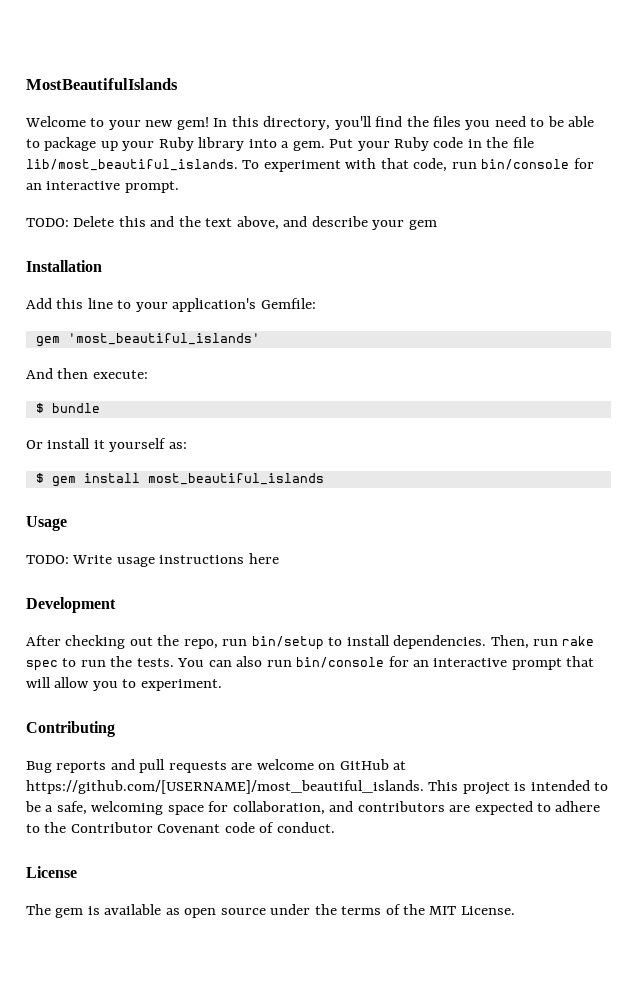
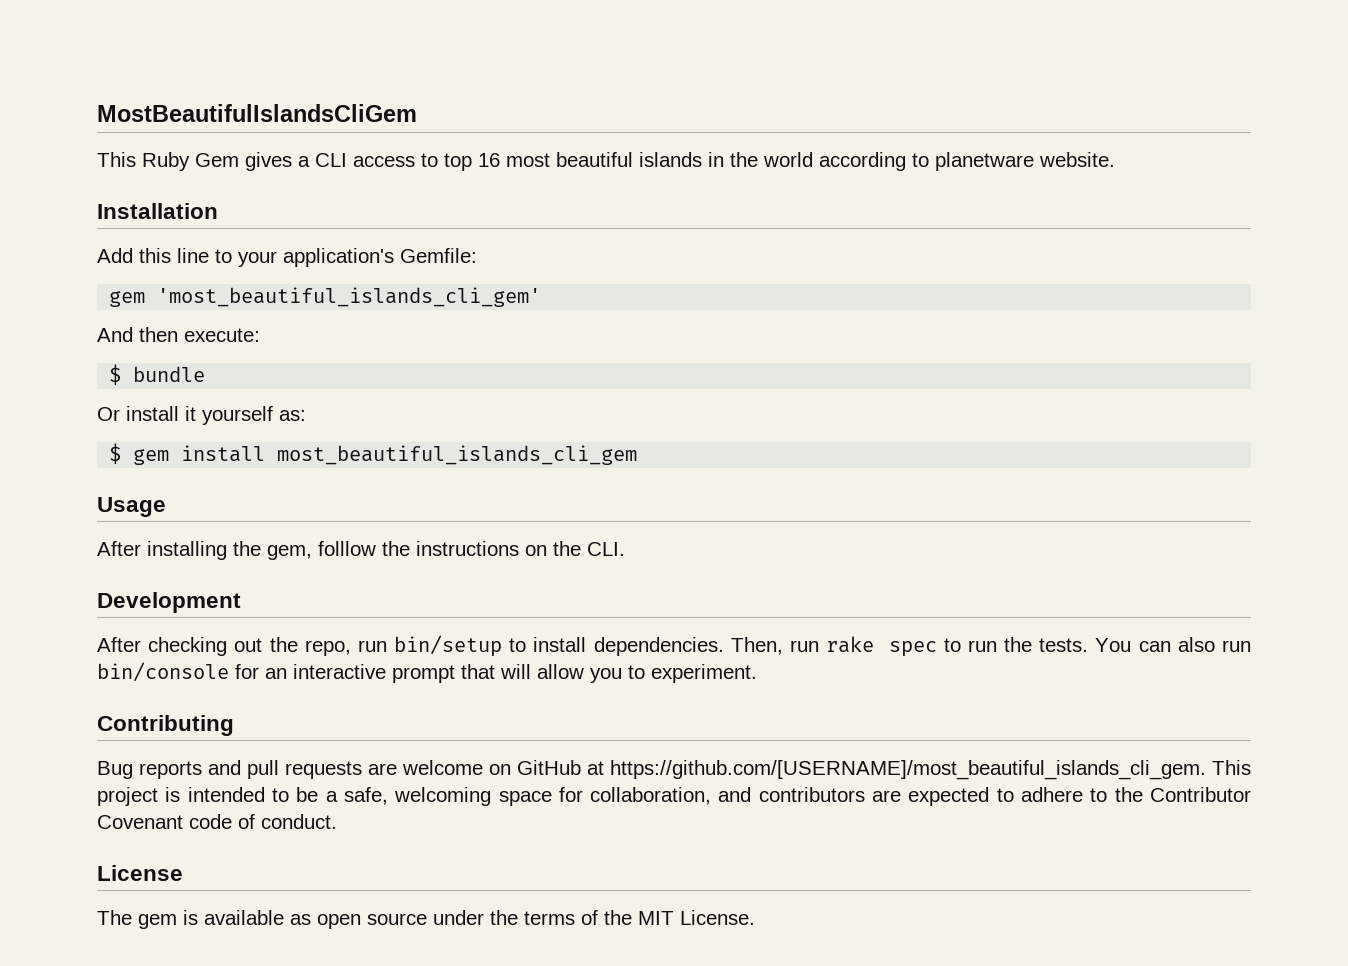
[26,78,178,90] [25,116,595,130] [26,137,534,151] [26,158,594,172] [26,181,179,193] [26,216,437,230] MostBeautifulIslands // Welcome to your new gem! In this directory, you'll find the files you need to be able to package up your Ruby library into a gem. Put your Ruby code in the file lib/most_beautiful_islands. To experiment with that code, run bin/console for an interactive prompt. // TODO: Delete this and the text above, and describe your gem -> [97,104,417,122] [97,152,1115,171] MostBeautifulIslandsCliGem // This Ruby Gem gives a CLI access to top 16 most beautiful islands in the world according to planetware website.
[67,333,260,345] 'most_beautiful_islands' -> [157,287,542,307] 'most_beautiful_islands_cli_gem'
[147,473,324,485] most_beautiful_islands -> [277,445,638,465] most_beautiful_islands_cli_gem
[26,553,279,567] TODO: Write usage instructions here -> [97,541,625,560] After installing the gem, folllow the instructions on the CLI.
[26,780,424,794] https://github.com/[USERNAME]/most_beautiful_islands. -> [610,760,1206,780] https://github.com/[USERNAME]/most_beautiful_islands_cli_gem.

